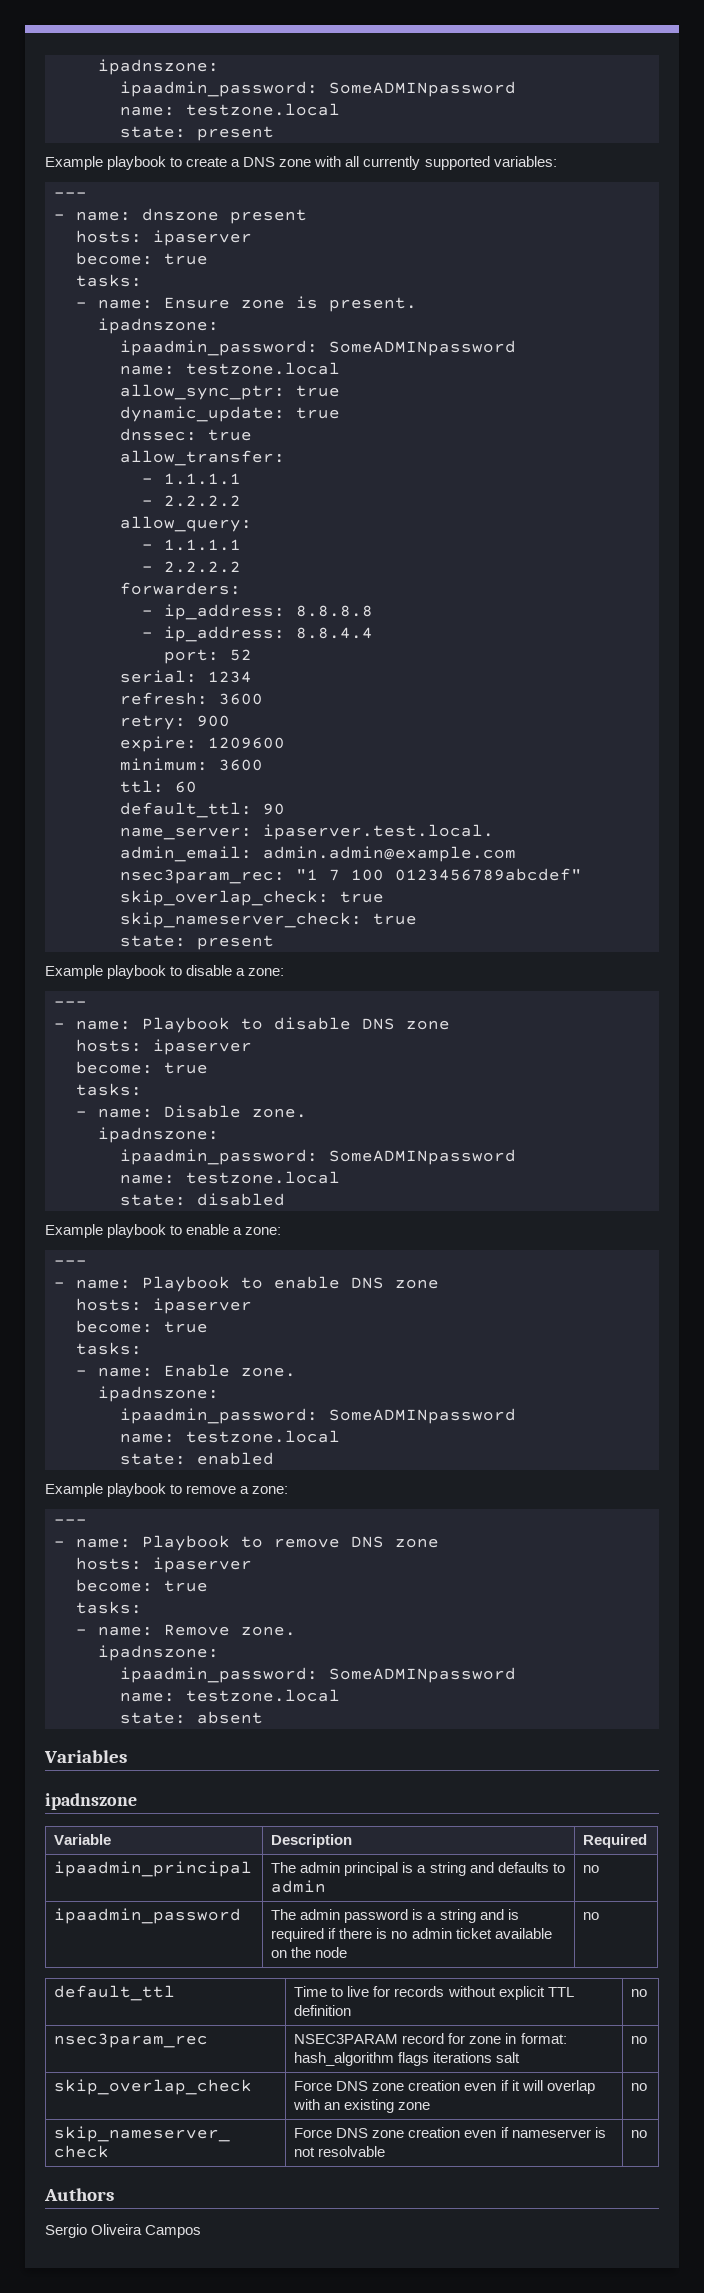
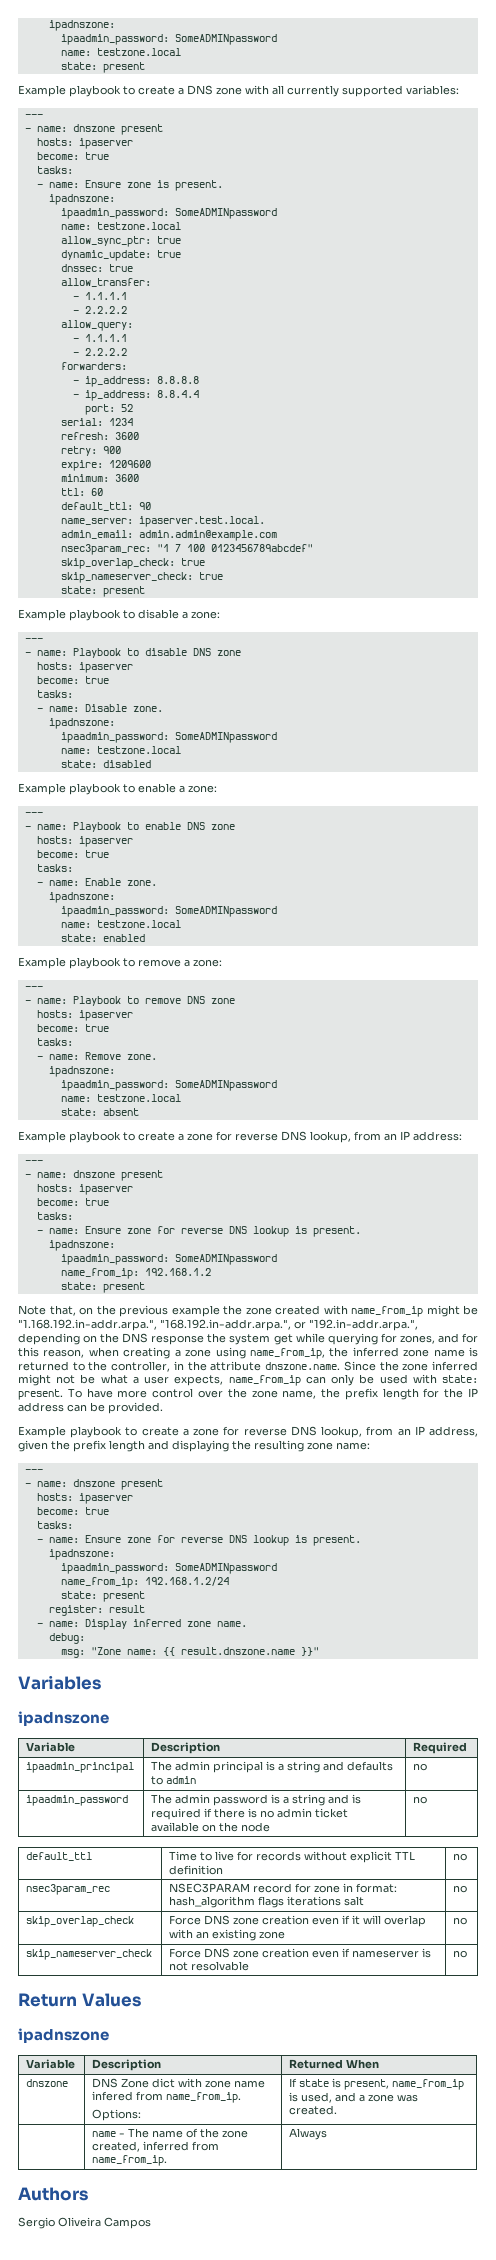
(263, 1717) none -> [18,1131,462,1143] [24,1160,43,1164] [24,1170,163,1181] [36,1184,133,1195] [36,1198,109,1206] [36,1212,73,1220] [36,1226,361,1237] [48,1240,115,1251] [60,1254,277,1265] [60,1268,211,1279] [60,1282,145,1293] [18,1305,478,1317] [18,1319,418,1331] [18,1333,479,1345] [18,1347,479,1359] [18,1361,479,1372] [18,1374,478,1386] [18,1388,478,1400] [18,1402,163,1414] [18,1426,478,1438] [18,1440,370,1452] [24,1469,43,1473] [24,1479,163,1490] [36,1493,133,1504] [36,1507,109,1515] [36,1521,73,1529] [36,1535,361,1546] [48,1549,115,1560] [60,1563,277,1574] [60,1577,229,1588] [60,1591,145,1602] [48,1605,145,1616] [36,1619,247,1630] [48,1633,85,1644] [60,1647,319,1658] // Example playbook to create a zone for reverse DNS lookup, from an IP address: // --- // - name: dnszone present // hosts: ipaserver // become: true // tasks: // - name: Ensure zone for reverse DNS lookup is present. // ipadnszone: // ipaadmin_password: SomeADMINpassword // name_from_ip: 192.168.1.2 // state: present // Note that, on the previous example the zone created with name_from_ip might be "1.168.192.in-addr.arpa.", "168.192.in-addr.arpa.", or "192.in-addr.arpa.", depending on the DNS response the system get while querying for zones, and for this reason, when creating a zone using name_from_ip, the inferred zone name is returned to the controller, in the attribute dnszone.name. Since the zone inferred might not be what a user expects, name_from_ip can only be used with state: present. To have more control over the zone name, the prefix length for the IP address can be provided. // Example playbook to create a zone for reverse DNS lookup, from an IP address, given the prefix length and displaying the resulting zone name: // --- // - name: dnszone present // hosts: ipaserver // become: true // tasks: // - name: Ensure zone for reverse DNS lookup is present. // ipadnszone: // ipaadmin_password: SomeADMINpassword // name_from_ip: 192.168.1.2/24 // state: present // register: result // - name: Display inferred zone name. // debug: // msg: "Zone name: {{ result.dnszone.name }}"
(648, 2134) none -> [18,1993,141,2007] [18,2028,109,2043] [26,2059,76,2069] [92,2059,162,2071] [289,2059,380,2069] [26,2079,69,2087] [92,2078,266,2088] [92,2091,242,2103] [92,2109,142,2121] [289,2078,465,2090] [289,2092,419,2103] [289,2105,338,2115] [92,2128,249,2138] [92,2141,220,2152] [92,2155,168,2166] [289,2128,328,2140] // Return Values // ipadnszone // Variable | Description | Returned When // dnszone | DNS Zone dict with zone name infered from name_from_ip. // Options: | If state is present, name_from_ip is used, and a zone was created. // | name - The name of the zone created, inferred from name_from_ip. | Always

